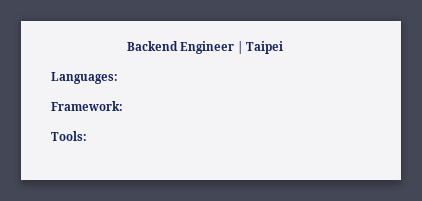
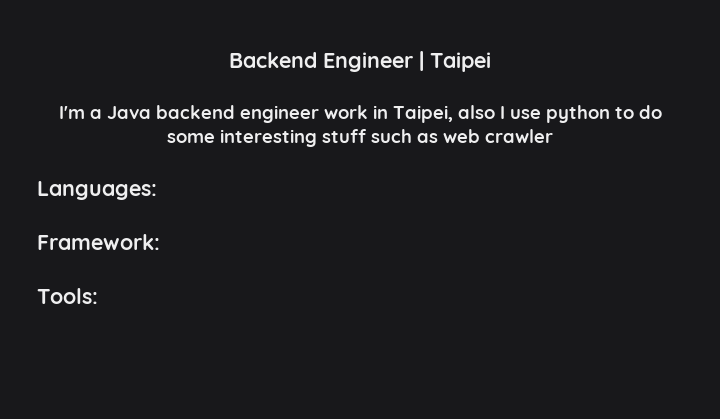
(284, 47) none -> [58,105,662,123] [167,129,553,147] // I'm a Java backend engineer work in Taipei, also I use python to do some interesting stuff such as web crawler

